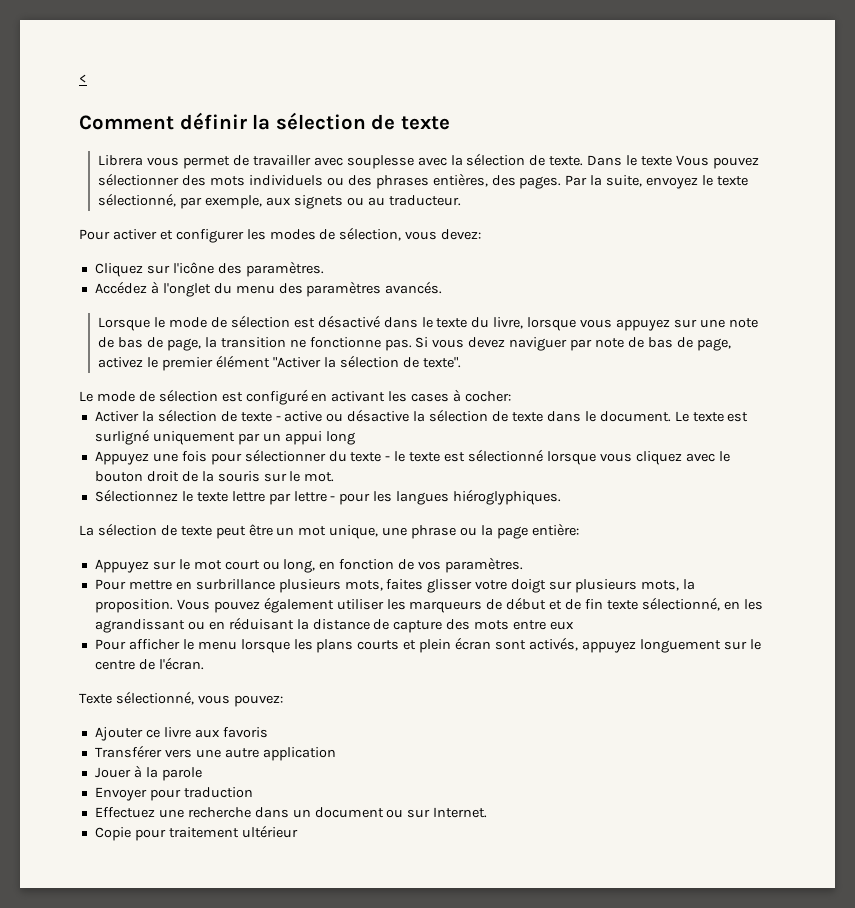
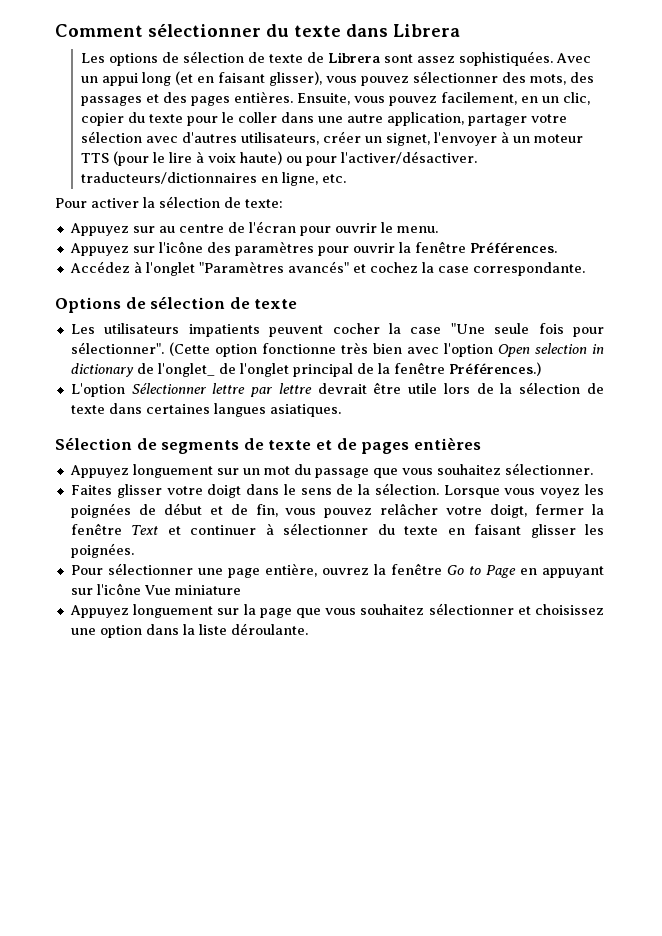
[79,74,87,83] [79,112,450,130] [98,153,759,169] [98,173,748,189] [98,193,461,209] [79,227,482,243] [94,261,324,277] [94,281,443,297] [98,315,758,331] [98,337,731,351] [98,355,461,371] [79,389,512,405] [94,409,410,422] < // Comment définir la sélection de texte // Librera vous permet de travailler avec souplesse avec la sélection de texte. Dans le texte Vous pouvez sélectionner des mots individuels ou des phrases entières, des pages. Par la suite, envoyez le texte sélectionné, par exemple, aux signets ou au traducteur. // Pour activer et configurer les modes de sélection, vous devez: // Cliquez sur l'icône des paramètres. // Accédez à l'onglet du menu des paramètres avancés. // Lorsque le mode de sélection est désactivé dans le texte du livre, lorsque vous appuyez sur une note de bas de page, la transition ne fonctionne pas. Si vous devez naviguer par note de bas de page, activez le premier élément "Activer la sélection de texte". // Le mode de sélection est configuré en activant les cases à cocher: // Activer la sélection de texte - active ou désactive -> [55,23,460,37] [81,51,592,66] [81,71,595,86] [81,91,591,106] [81,112,568,126] [81,131,584,146] [81,151,478,166] [81,172,347,186] [55,196,283,208] [69,221,438,236] [69,241,557,256] [69,261,585,276] [55,296,298,313] [70,323,604,337] [70,342,604,357] [70,362,541,377] [70,382,494,397] Comment sélectionner du texte dans Librera // Les options de sélection de texte de Librera sont assez sophistiquées. Avec un appui long (et en faisant glisser), vous pouvez sélectionner des mots, des passages et des pages entières. Ensuite, vous pouvez facilement, en un clic, copier du texte pour le coller dans une autre application, partager votre sélection avec d'autres utilisateurs, créer un signet, l'envoyer à un moteur TTS (pour le lire à voix haute) ou pour l'activer/désactiver. traducteurs/dictionnaires en ligne, etc. // Pour activer la sélection de texte: // Appuyez sur au centre de l'écran pour ouvrir le menu. // Appuyez sur l'icône des paramètres pour ouvrir la fenêtre Préférences. // Accédez à l'onglet "Paramètres avancés" et cochez la case correspondante. // Options de sélection de texte // Les utilisateurs impatients peuvent cocher la case "Une seule fois pour sélectionner". (Cette option fonctionne très bien avec l'option Open selection in dictionary de l'onglet_ de l'onglet principal de la fenêtre Préférences.) // L'option Sélectionner lettre par lettre devrait être utile lors de
[584,411,749,422] [94,429,355,445] [94,449,730,465] [94,471,335,482] [94,489,562,505] [79,523,579,539] [94,557,524,573] [94,579,695,593] [94,597,763,613] [94,617,575,633] [94,637,761,653] [94,657,204,670] [79,691,283,707] [94,727,268,741] [94,745,336,761] [94,765,202,781] [94,787,253,801] [94,807,488,818] [94,825,298,841] le document. Le texte est surligné uniquement par un appui long // Appuyez une fois pour sélectionner du texte - le texte est sélectionné lorsque vous cliquez avec le bouton droit de la souris sur le mot. // Sélectionnez le texte lettre par lettre - pour les langues hiéroglyphiques. // La sélection de texte peut être un mot unique, une phrase ou la page entière: // Appuyez sur le mot court ou long, en fonction de vos paramètres. // Pour mettre en surbrillance plusieurs mots, faites glisser votre doigt sur plusieurs mots, la proposition. Vous pouvez également utiliser les marqueurs de début et de fin texte sélectionné, en les agrandissant ou en réduisant la distance de capture des mots entre eux // Pour afficher le menu lorsque les plans courts et plein écran sont activés, appuyez longuement sur le centre de l'écran. // Texte sélectionné, vous pouvez: // Ajouter ce livre aux favoris // Transférer vers une autre application // Jouer à la parole // Envoyer pour traduction // Effectuez une recherche dans un document ou sur Internet. // Copie pour traitement ultérieur -> [145,403,341,417] [55,437,481,454] [69,463,593,478] [70,483,605,498] [70,503,604,518] [70,523,605,538] [70,543,134,558] [70,563,604,578] [70,583,241,595] [69,603,604,618] [70,623,308,638] certaines langues asiatiques. // Sélection de segments de texte et de pages entières // Appuyez longuement sur un mot du passage que vous souhaitez sélectionner. // Faites glisser votre doigt dans le sens de la sélection. Lorsque vous voyez les poignées de début et de fin, vous pouvez relâcher votre doigt, fermer la fenêtre Text et continuer à sélectionner du texte en faisant glisser les poignées. // Pour sélectionner une page entière, ouvrez la fenêtre Go to Page en appuyant sur l'icône Vue miniature // Appuyez longuement sur la page que vous souhaitez sélectionner et choisissez une option dans la liste déroulante.

